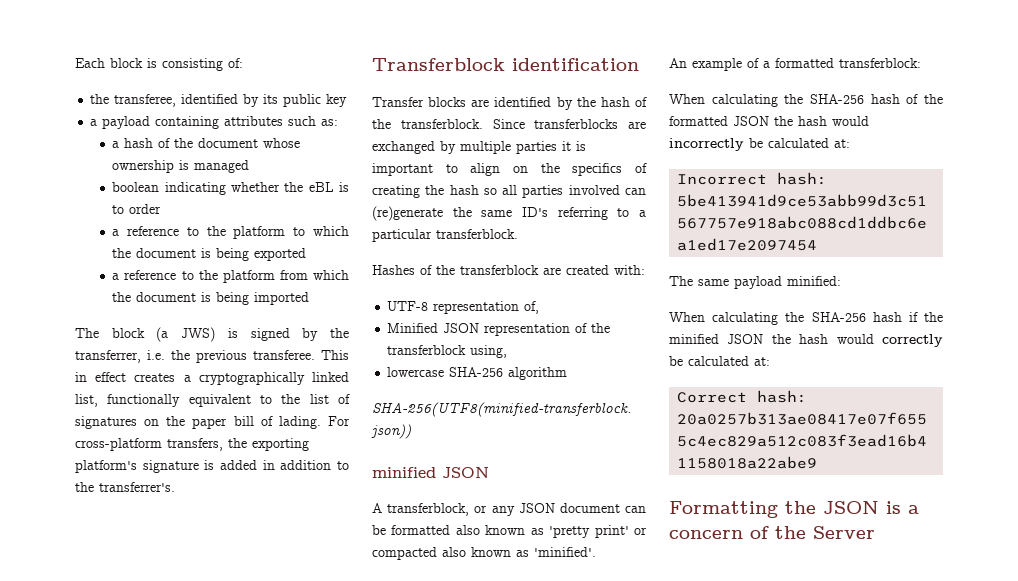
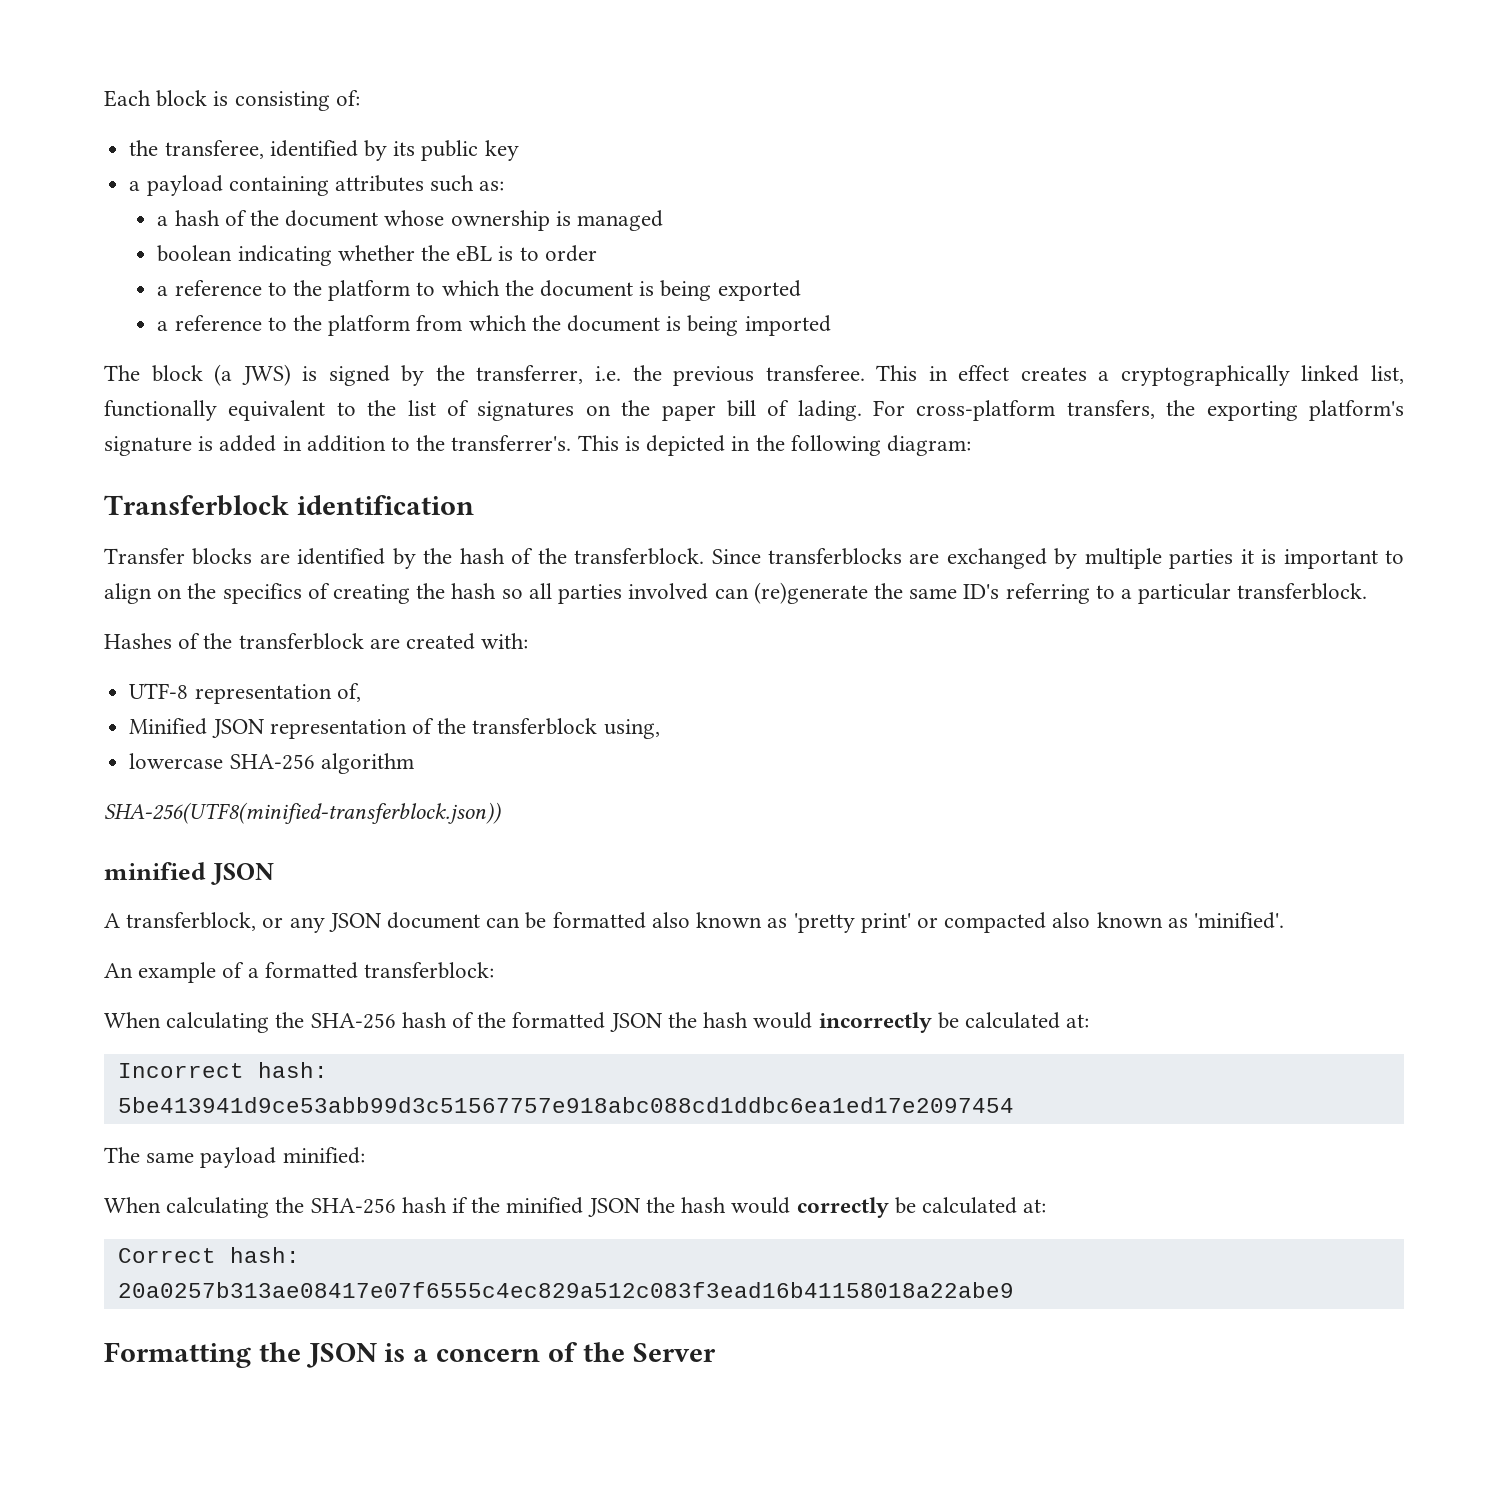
(175, 487) none -> [577,435,971,456] This is depicted in the following diagram:

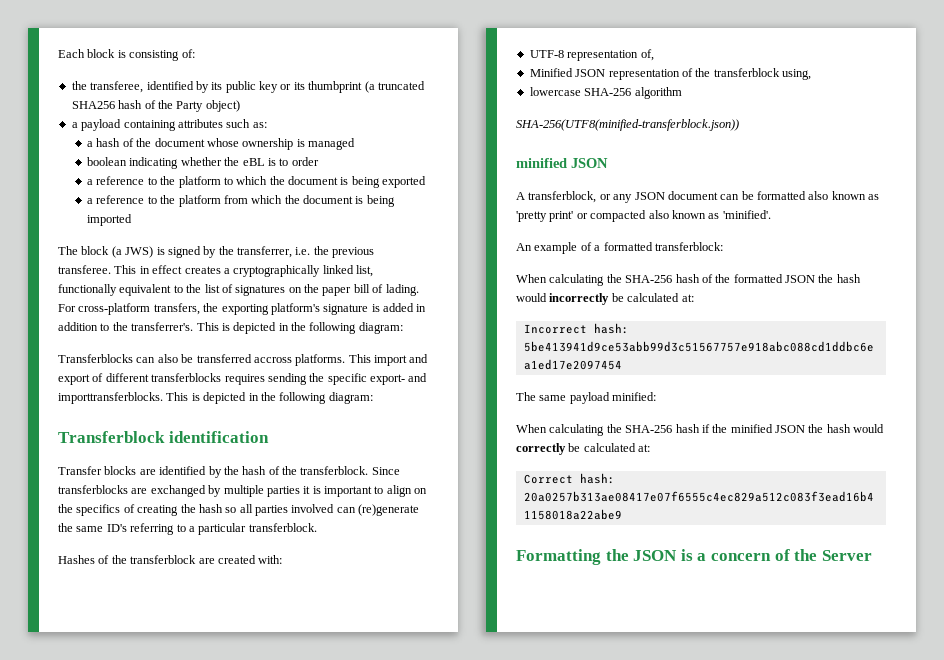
(519, 150) none -> [280,81,425,93] [71,100,240,112] or its thumbprint (a truncated SHA256 hash of the Party object)
(971, 445) none -> [58,354,429,366] [58,373,428,385] [58,392,373,404] // Transferblocks can also be transferred accross platforms. This import and export of different transferblocks requires sending the specific export- and importtransferblocks. This is depicted in the following diagram:

